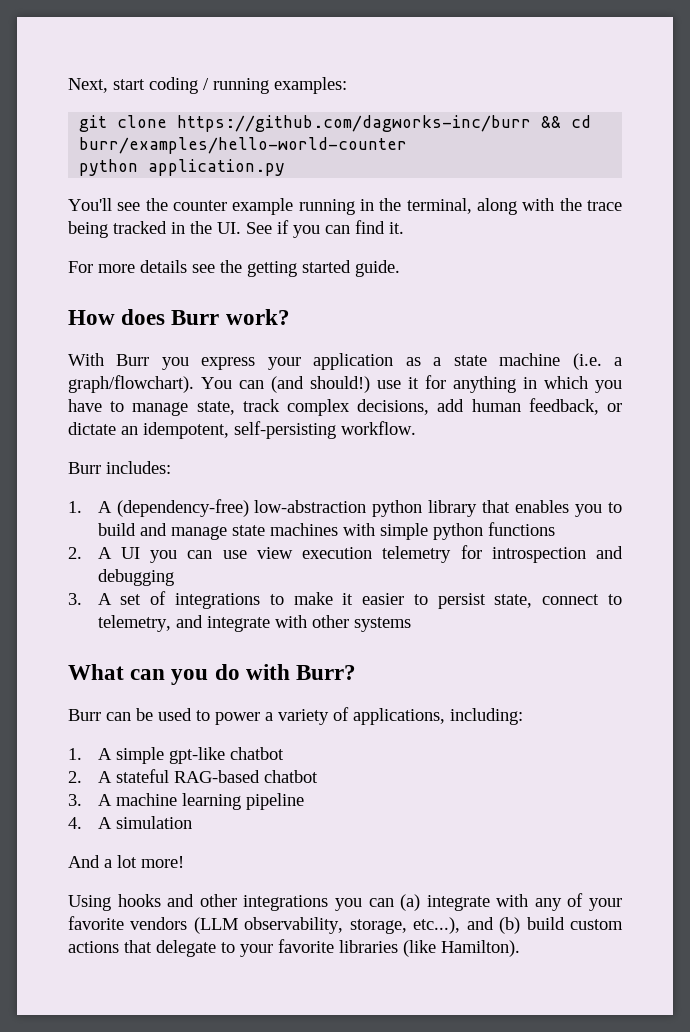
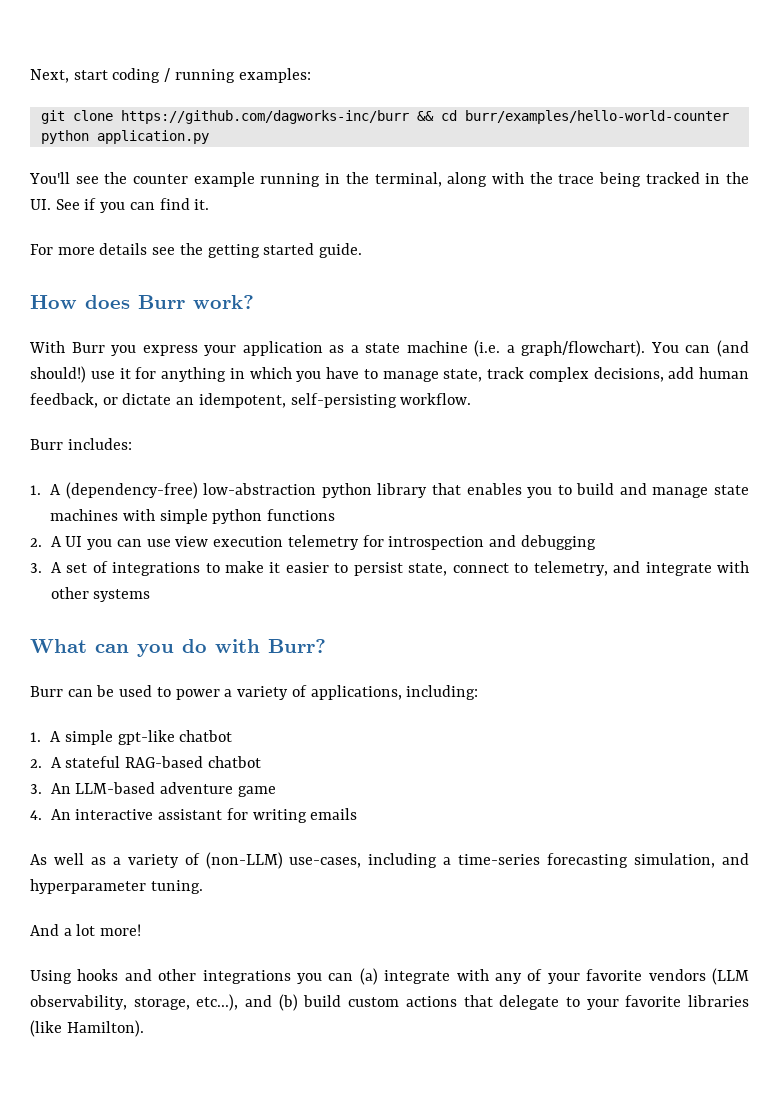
[97,793,304,810] [68,816,192,829] A machine learning pipeline // 4. A simulation -> [50,782,276,797] [30,808,358,823] [30,852,749,869] [30,879,203,894] An LLM-based adventure game // 4. An interactive assistant for writing emails // As well as a variety of (non-LLM) use-cases, including a time-series forecasting simulation, and hyperparameter tuning.

